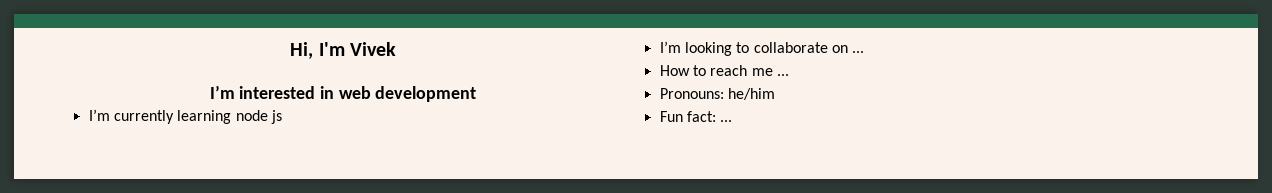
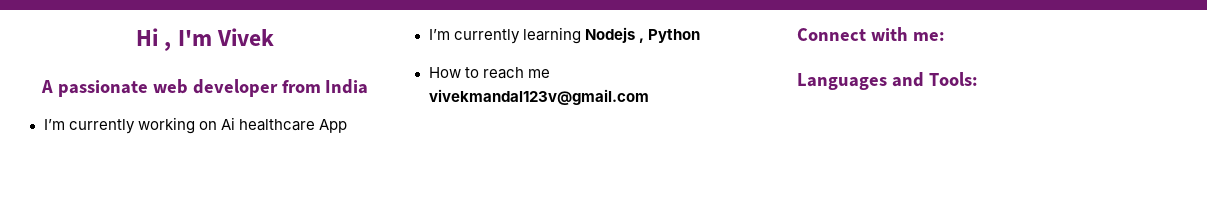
[290,42,314,59] Hi, -> [135,28,172,51] Hi ,
[209,85,477,102] [88,109,282,124] [659,41,865,56] [659,65,789,76] [659,88,775,100] [659,111,733,122] I’m interested in web development // I’m currently learning node js // I’m looking to collaborate on ... // How to reach me ... // Pronouns: he/him // Fun fact: ... -> [40,79,369,97] [43,117,347,134] [428,27,700,44] [428,67,550,79] [428,89,649,105] [797,27,945,41] [797,72,978,90] A passionate web developer from India // I’m currently working on Ai healthcare App // I’m currently learning Nodejs , Python // How to reach me vivekmandal123v@gmail.com // Connect with me: // Languages and Tools:

